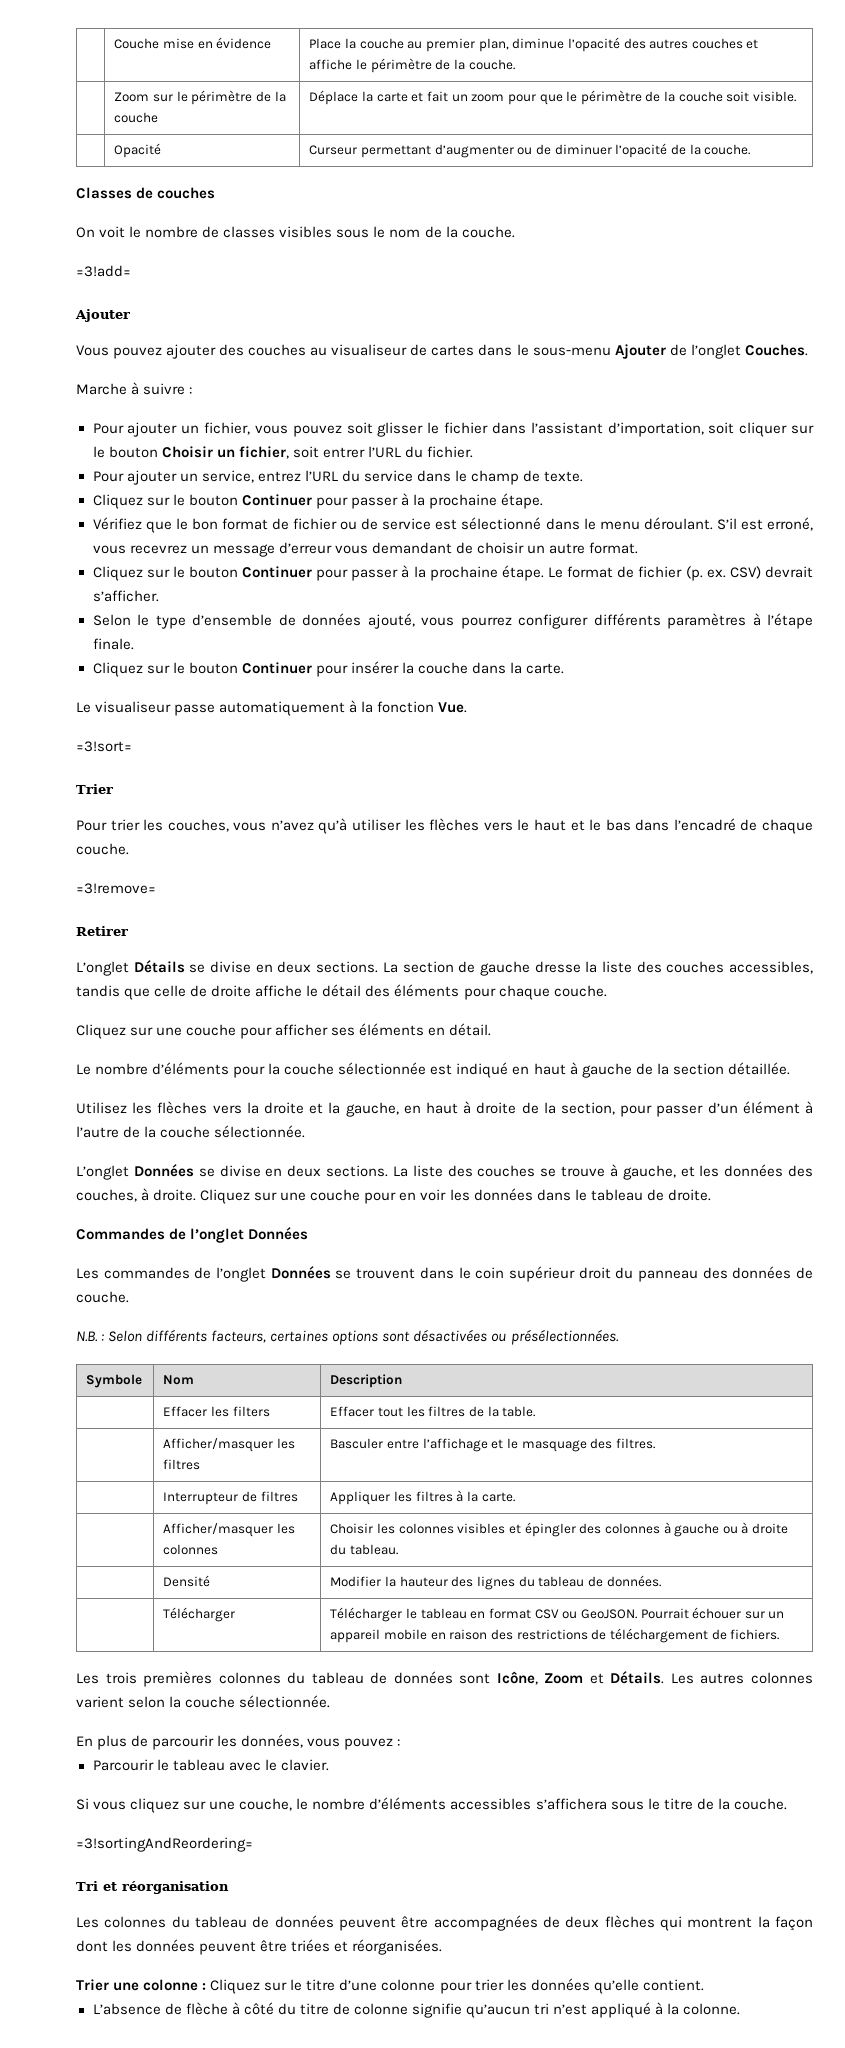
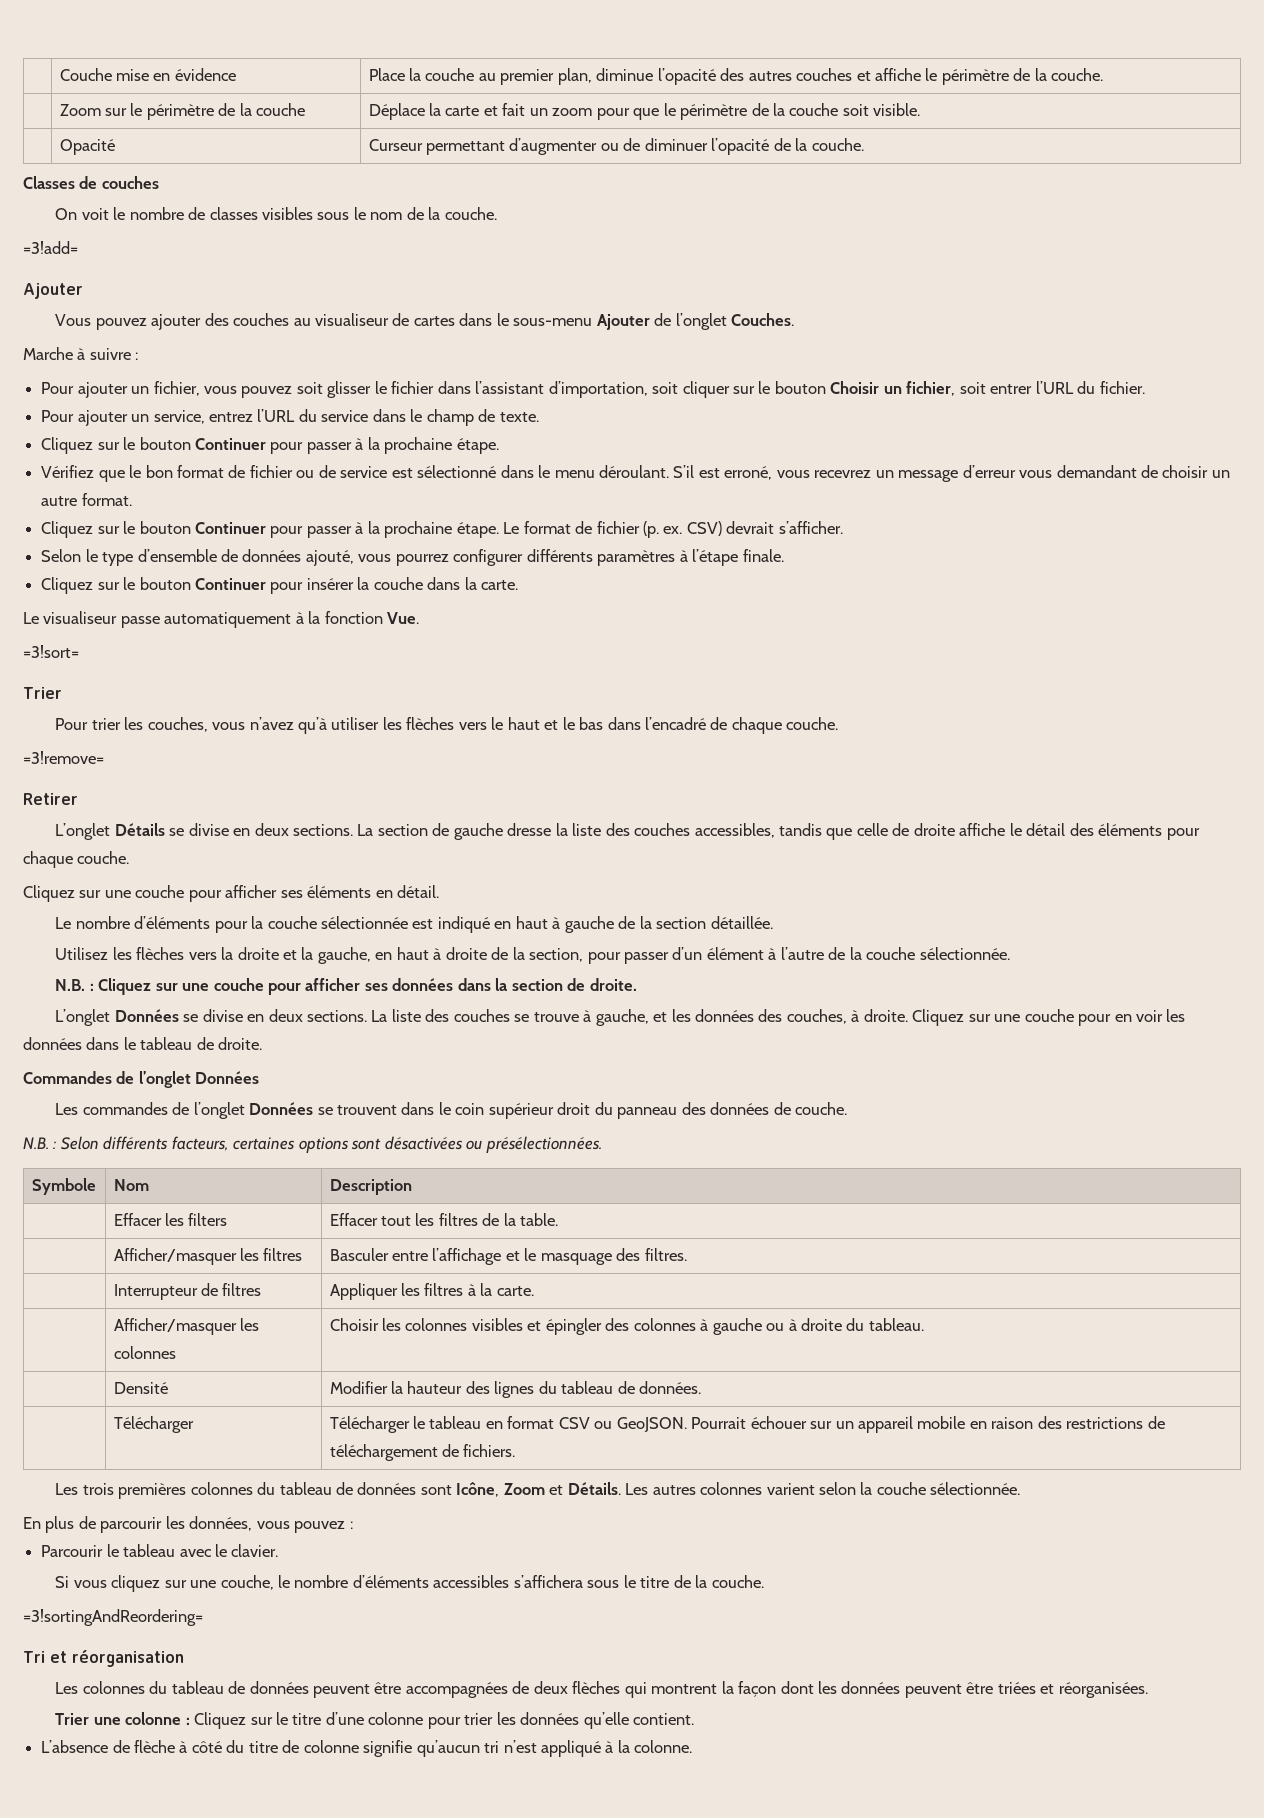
(306, 1131) none -> [55,978,637,995] // N.B. : Cliquez sur une couche pour afficher ses données dans la section de droite.

